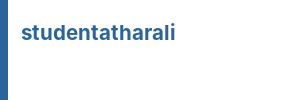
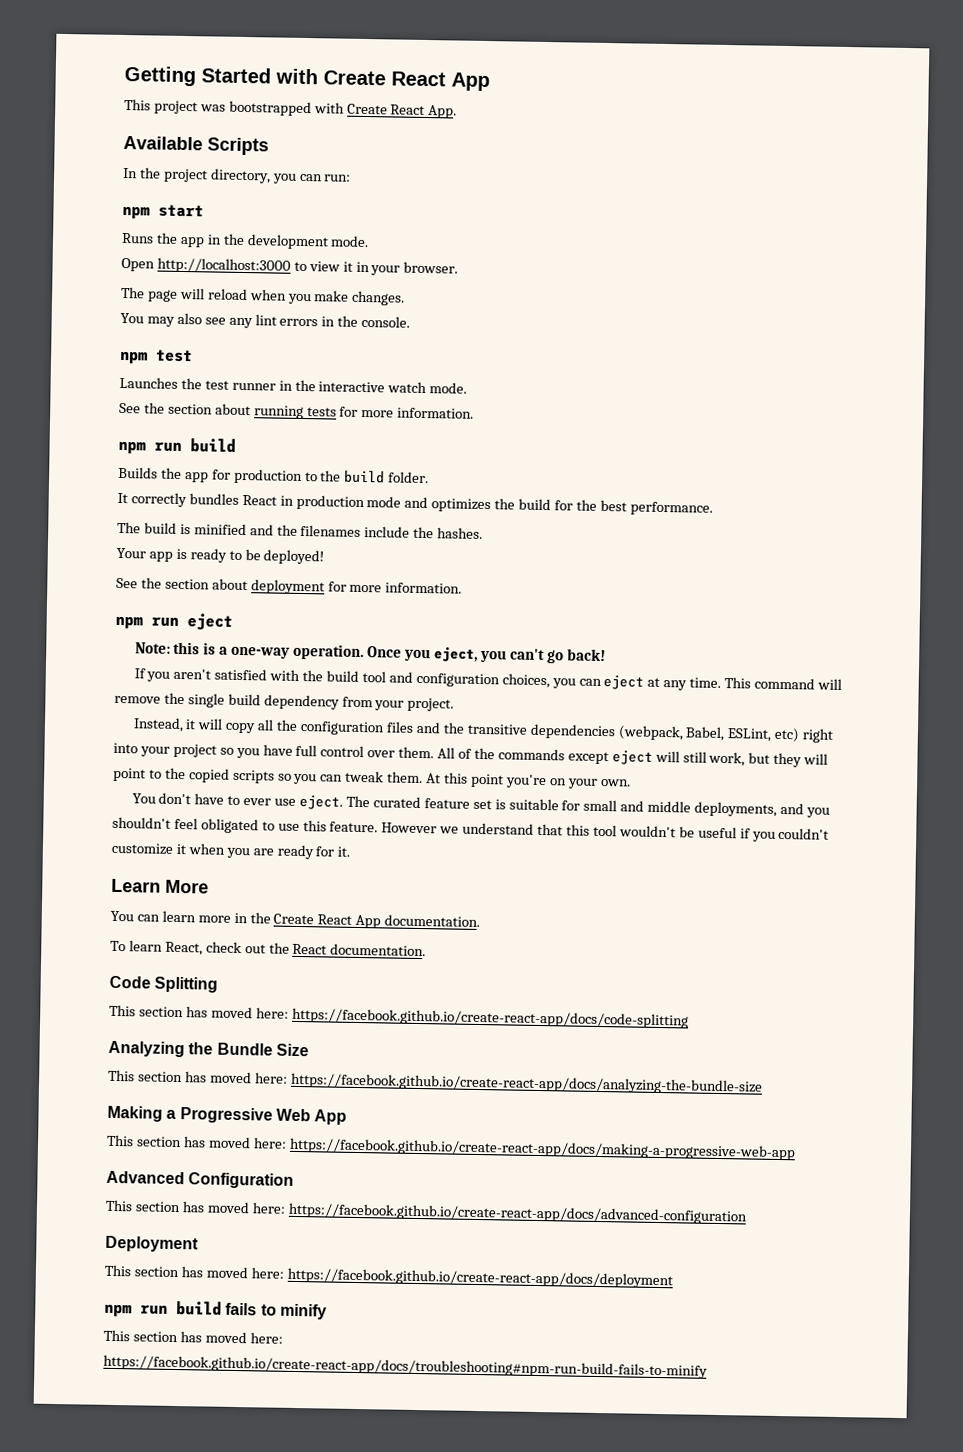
[21,23,176,40] studentatharali -> [124,65,490,92] [124,98,458,119] [123,135,269,156] [123,167,352,184] [122,204,204,220] [121,232,370,250] [121,257,459,276] [121,286,406,306] [120,312,411,329] [119,349,193,365] [119,376,468,394] [119,402,475,419] [118,438,236,455] [118,466,430,484] [117,492,713,516] [117,521,484,540] [116,547,325,565] [116,577,463,595] [115,613,233,631] [134,641,606,664] [133,668,842,691] [114,692,455,712] [132,717,835,743] [113,742,829,768] [113,767,631,789] [131,792,830,818] [112,816,830,842] [111,842,351,860] [111,878,209,894] [110,910,481,929] [110,940,427,957] [109,975,219,993] [109,1004,689,1029] [108,1040,309,1058] [108,1069,763,1095] [107,1105,348,1125] [106,1134,796,1161] [106,1170,295,1189] [105,1199,748,1225] [105,1235,199,1253] [104,1264,673,1289] [104,1301,327,1320] [103,1329,283,1344] [103,1354,708,1379] Getting Started with Create React App // This project was bootstrapped with Create React App. // Available Scripts // In the project directory, you can run: // npm start // Runs the app in the development mode. // Open http://localhost:3000 to view it in your browser. // The page will reload when you make changes. // You may also see any lint errors in the console. // npm test // Launches the test runner in the interactive watch mode. // See the section about running tests for more information. // npm run build // Builds the app for production to the build folder. // It correctly bundles React in production mode and optimizes the build for the best performance. // The build is minified and the filenames include the hashes. // Your app is ready to be deployed! // See the section about deployment for more information. // npm run eject // Note: this is a one-way operation. Once you eject, you can't go back! // If you aren't satisfied with the build tool and configuration choices, you can eject at any time. This command will remove the single build dependency from your project. // Instead, it will copy all the configuration files and the transitive dependencies (webpack, Babel, ESLint, etc) right into your project so you have full control over them. All of the commands except eject will still work, but they will point to the copied scripts so you can tweak them. At this point you're on your own. // You don't have to ever use eject. The curated feature set is suitable for small and middle deployments, and you shouldn't feel obligated to use this feature. However we understand that this tool wouldn't be useful if you couldn't customize it when you are ready for it. // Learn More // You can learn more in the Create React App documentation. // To learn React, check out the React documentation. // Code Splitting // This section has moved here: https://facebook.github.io/create-react-app/docs/code-splitting // Analyzing the Bundle Size // This section has moved here: https://facebook.github.io/create-react-app/docs/analyzing-the-bundle-size // Making a Progressive Web App // This section has moved here: https://facebook.github.io/create-react-app/docs/making-a-progressive-web-app // Advanced Configuration // This section has moved here: https://facebook.github.io/create-react-app/docs/advanced-configuration // Deployment // This section has moved here: https://facebook.github.io/create-react-app/docs/deployment // npm run build fails to minify // This section has moved here: https://facebook.github.io/create-react-app/docs/troubleshooting#npm-run-build-fails-to-minify

